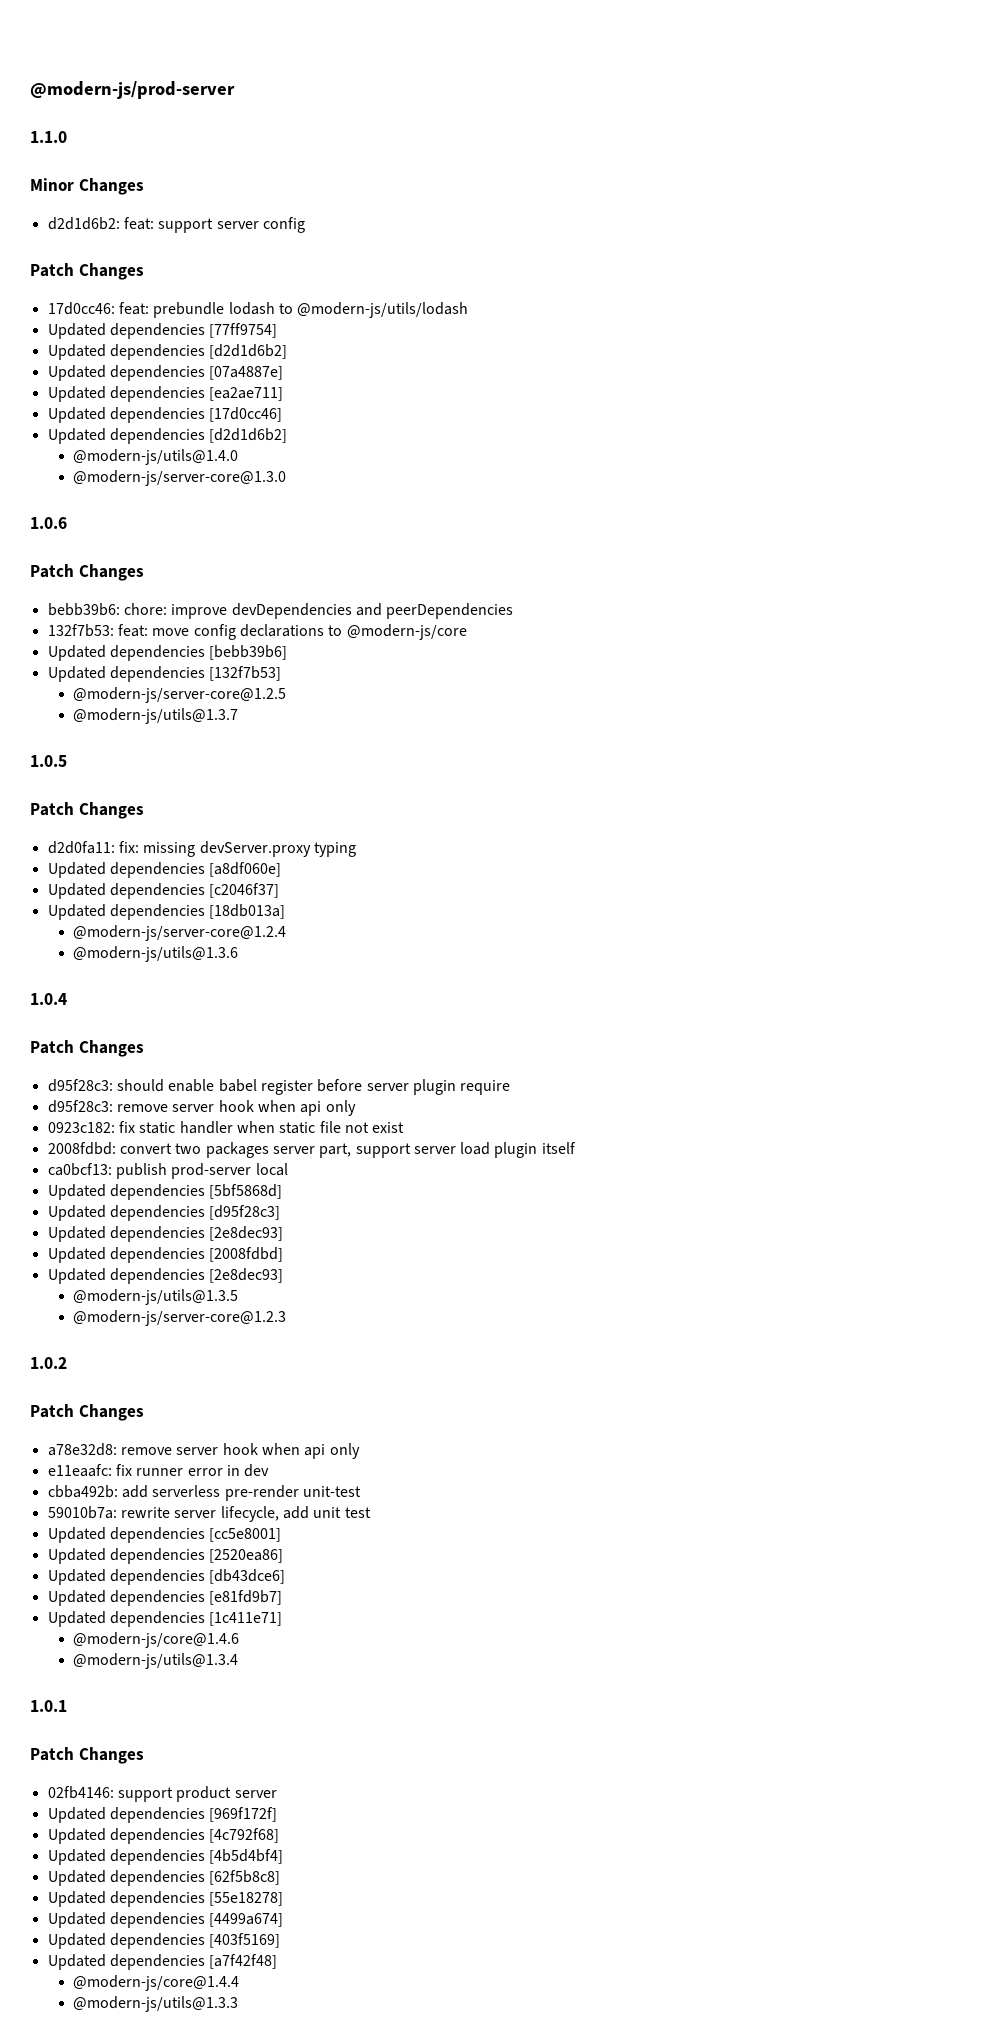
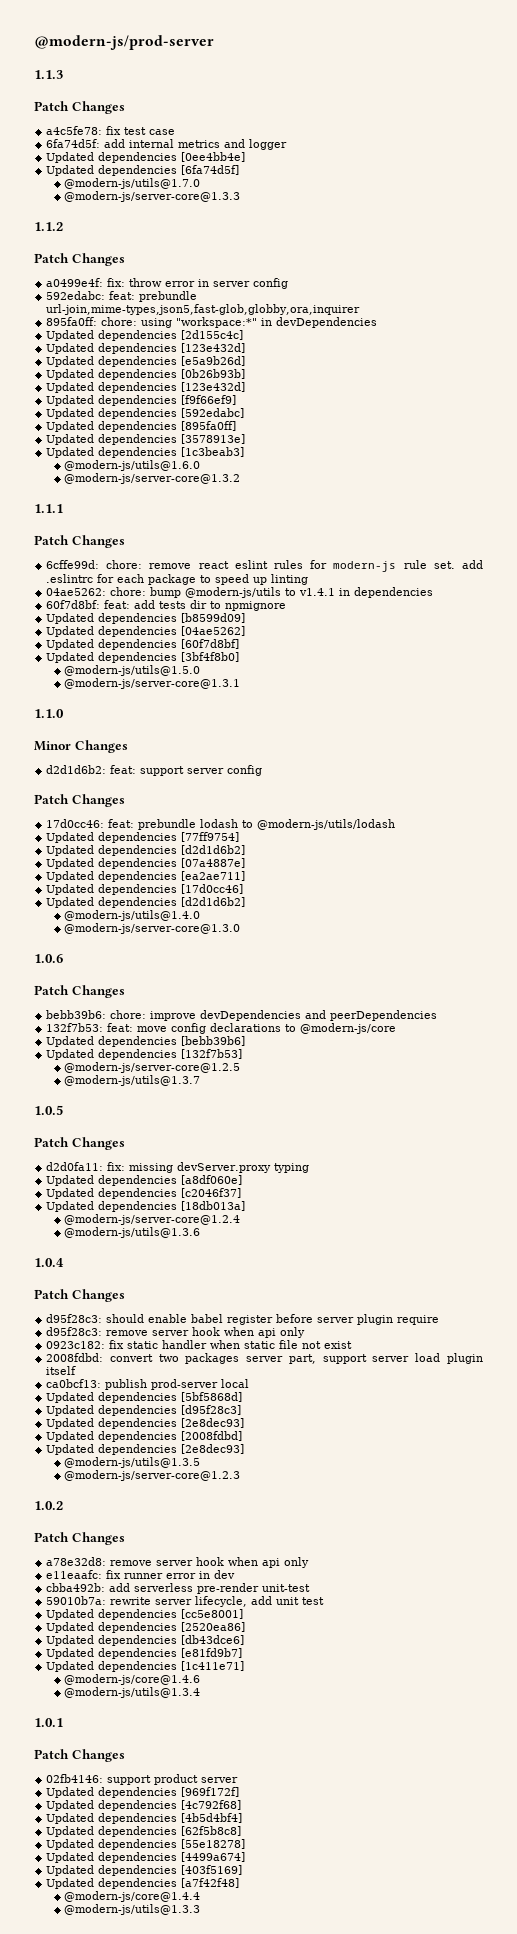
(235, 90) none -> [34,70,63,79] [34,101,125,114] [46,126,176,135] [46,139,288,150] [46,152,246,163] [46,165,240,176] [64,178,201,189] [64,191,241,202] [34,222,63,231] [34,253,125,266] [46,278,289,289] [46,291,198,302] [46,304,361,315] [46,317,378,328] [46,330,244,341] [46,343,246,354] [46,356,246,367] [46,369,246,380] [46,382,246,393] [46,395,237,406] [46,408,245,419] [46,421,237,432] [46,434,246,445] [46,447,245,458] [64,460,201,471] [64,473,241,484] [34,504,63,513] [34,535,125,548] [46,560,483,572] [46,574,309,585] [46,587,434,598] [46,600,287,611] [46,613,246,624] [46,626,246,637] [46,639,240,650] [46,652,240,663] [64,665,201,676] [64,678,241,689] // 1.1.3 // Patch Changes // a4c5fe78: fix test case // 6fa74d5f: add internal metrics and logger // Updated dependencies [0ee4bb4e] // Updated dependencies [6fa74d5f] // @modern-js/utils@1.7.0 // @modern-js/server-core@1.3.3 // 1.1.2 // Patch Changes // a0499e4f: fix: throw error in server config // 592edabc: feat: prebundle url-join,mime-types,json5,fast-glob,globby,ora,inquirer // 895fa0ff: chore: using "workspace:*" in devDependencies // Updated dependencies [2d155c4c] // Updated dependencies [123e432d] // Updated dependencies [e5a9b26d] // Updated dependencies [0b26b93b] // Updated dependencies [123e432d] // Updated dependencies [f9f66ef9] // Updated dependencies [592edabc] // Updated dependencies [895fa0ff] // Updated dependencies [3578913e] // Updated dependencies [1c3beab3] // @modern-js/utils@1.6.0 // @modern-js/server-core@1.3.2 // 1.1.1 // Patch Changes // 6cffe99d: chore: remove react eslint rules for modern-js rule set. add .eslintrc for each package to speed up linting // 04ae5262: chore: bump @modern-js/utils to v1.4.1 in dependencies // 60f7d8bf: feat: add tests dir to npmignore // Updated dependencies [b8599d09] // Updated dependencies [04ae5262] // Updated dependencies [60f7d8bf] // Updated dependencies [3bf4f8b0] // @modern-js/utils@1.5.0 // @modern-js/server-core@1.3.1

